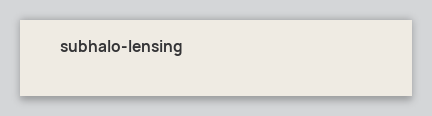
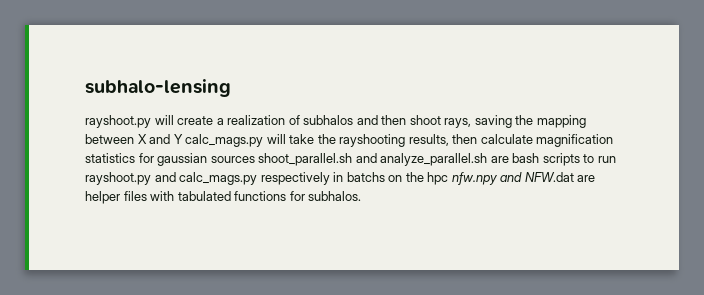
(183, 48) none -> [85,115,586,128] [85,134,614,147] [85,153,616,166] [85,172,596,185] [85,191,362,204] // rayshoot.py will create a realization of subhalos and then shoot rays, saving the mapping between X and Y calc_mags.py will take the rayshooting results, then calculate magnification statistics for gaussian sources shoot_parallel.sh and analyze_parallel.sh are bash scripts to run rayshoot.py and calc_mags.py respectively in batchs on the hpc nfw.npy and NFW.dat are helper files with tabulated functions for subhalos.

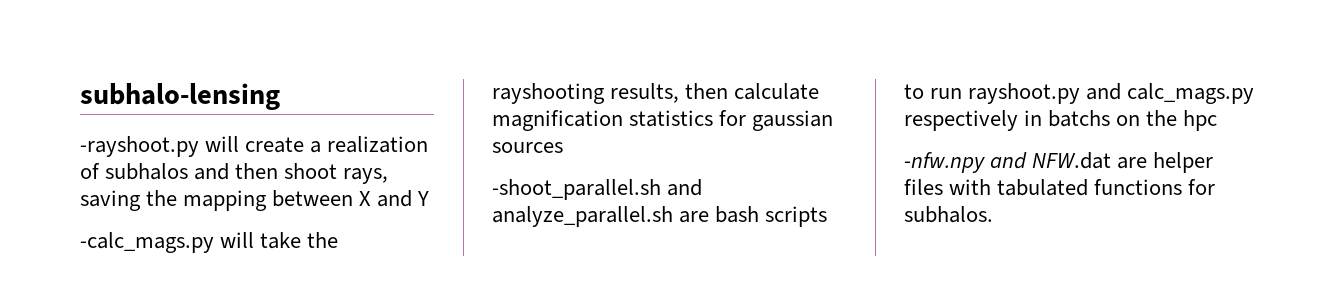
[85,115,151,128] rayshoot.py -> [80,136,199,157] -rayshoot.py
[185,134,264,147] calc_mags.py -> [80,232,214,253] // -calc_mags.py
[258,153,353,166] shoot_parallel.sh -> [492,179,661,200] // -shoot_parallel.sh
[451,172,497,185] nfw.npy -> [904,152,985,173] // -nfw.npy

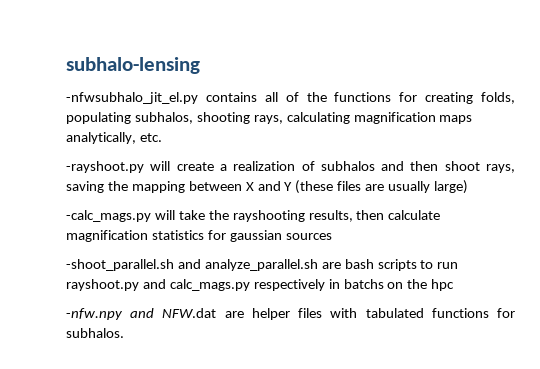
(280, 96) none -> [66,92,515,104] [66,112,473,124] [66,132,162,144] // -nfwsubhalo_jit_el.py contains all of the functions for creating folds, populating subhalos, shooting rays, calculating magnification maps analytically, etc.
(430, 198) none -> [295,180,469,194] (these files are usually large)

